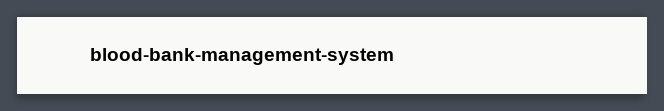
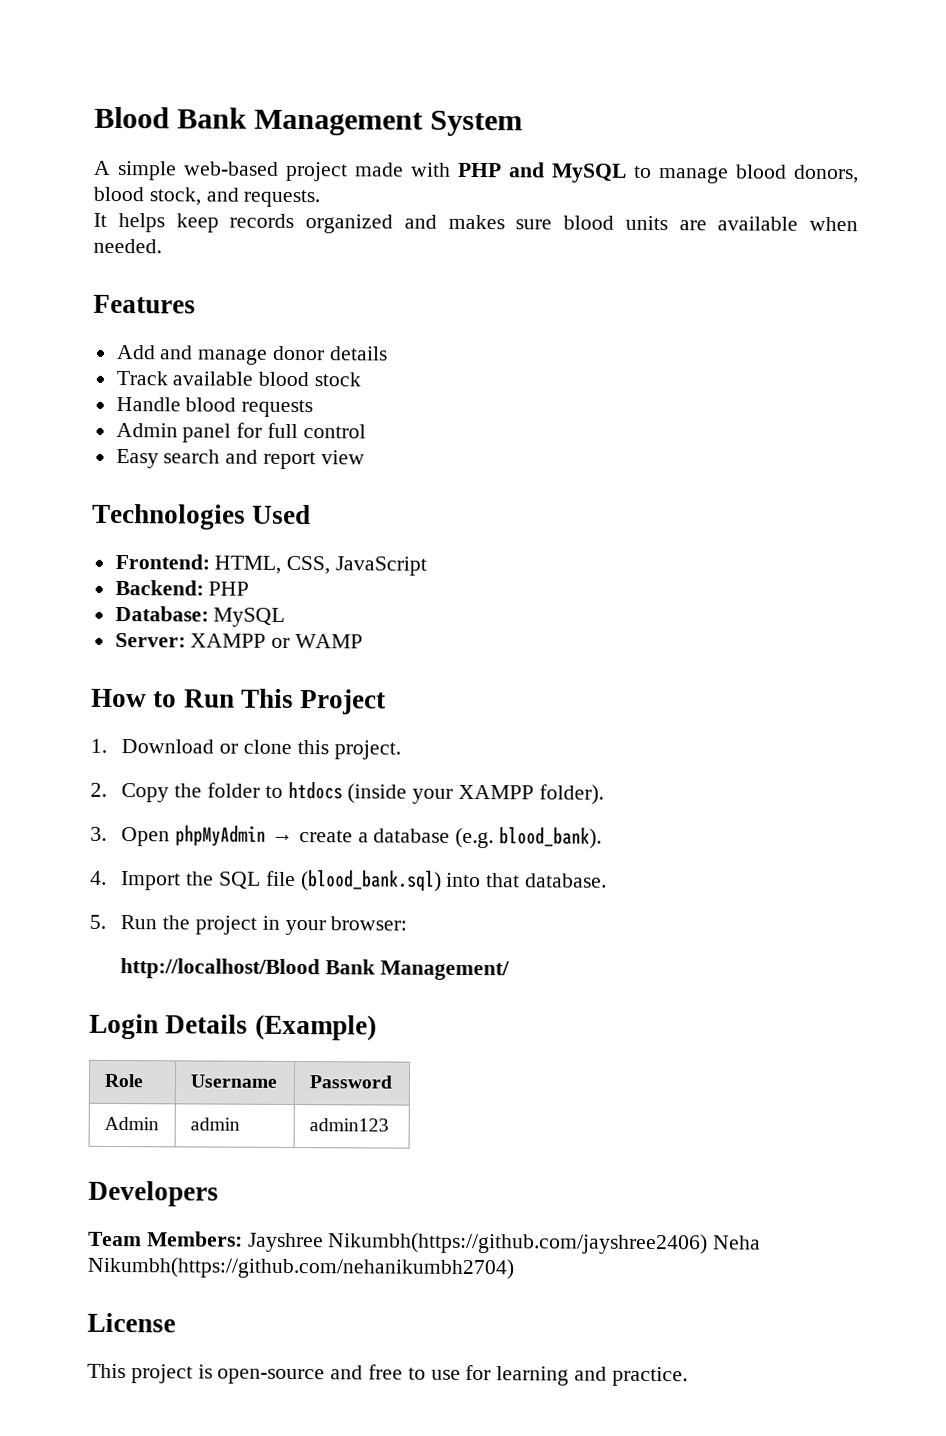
[90,48,394,65] blood-bank-management-system -> [94,106,524,137] [94,160,859,184] [93,186,321,208] [93,212,858,234] [93,238,162,254] [93,294,196,314] [115,345,388,365] [115,371,362,387] [115,396,314,418] [115,422,366,443] [115,448,365,470] [92,503,312,530] [114,553,428,576] [114,579,250,596] [114,605,286,627] [114,632,364,649] [91,688,387,715] [90,738,401,760] [90,781,604,805] [90,825,602,849] [90,870,607,892] [89,914,408,936] [120,958,510,981] [89,1013,377,1041] [103,1073,144,1088] [189,1074,278,1088] [308,1075,393,1089] [103,1116,159,1131] [189,1117,240,1131] [308,1118,389,1132] [88,1180,219,1207] [88,1231,762,1255] [87,1256,514,1280] [87,1312,176,1333] [87,1363,688,1387] Blood Bank Management System // A simple web-based project made with PHP and MySQL to manage blood donors, blood stock, and requests. // It helps keep records organized and makes sure blood units are available when needed. // Features // Add and manage donor details // Track available blood stock // Handle blood requests // Admin panel for full control // Easy search and report view // Technologies Used // Frontend: HTML, CSS, JavaScript // Backend: PHP // Database: MySQL // Server: XAMPP or WAMP // How to Run This Project // 1. Download or clone this project. // 2. Copy the folder to htdocs (inside your XAMPP folder). // 3. Open phpMyAdmin → create a database (e.g. blood_bank). // 4. Import the SQL file (blood_bank.sql) into that database. // 5. Run the project in your browser: // http://localhost/Blood Bank Management/ // Login Details (Example) // Role | Username | Password // Admin | admin | admin123 // Developers // Team Members: Jayshree Nikumbh(https://github.com/jayshree2406) Neha Nikumbh(https://github.com/nehanikumbh2704) // License // This project is open-source and free to use for learning and practice.

